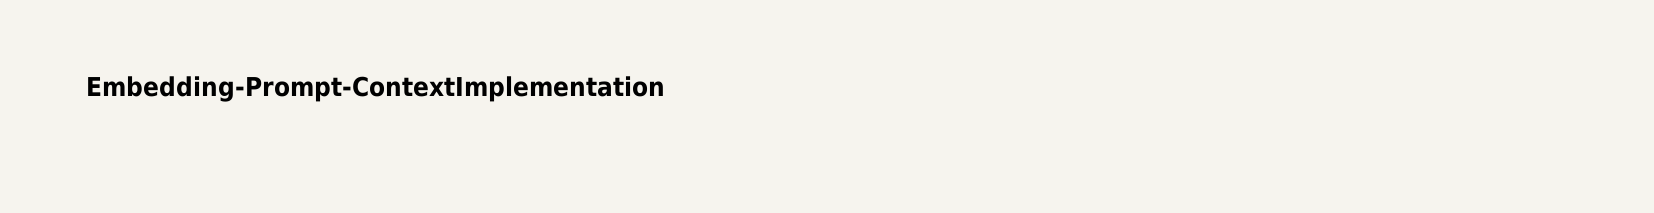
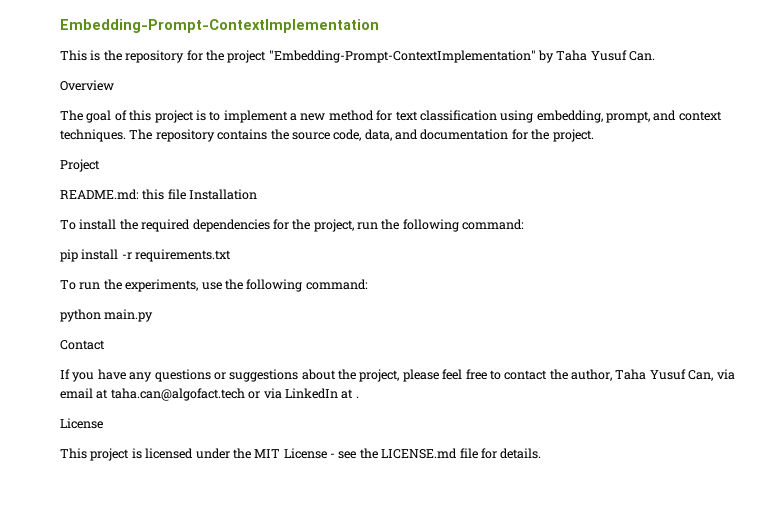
(665, 89) none -> [60,50,656,63] [60,80,114,91] [60,110,722,123] [60,129,594,142] [60,159,100,172] [60,189,258,200] [60,219,525,232] [60,249,232,262] [60,279,368,292] [60,309,154,322] [60,340,105,350] [60,369,735,382] [60,388,359,401] [60,418,103,429] [60,448,542,461] // This is the repository for the project "Embedding-Prompt-ContextImplementation" by Taha Yusuf Can. // Overview // The goal of this project is to implement a new method for text classification using embedding, prompt, and context techniques. The repository contains the source code, data, and documentation for the project. // Project // README.md: this file Installation // To install the required dependencies for the project, run the following command: // pip install -r requirements.txt // To run the experiments, use the following command: // python main.py // Contact // If you have any questions or suggestions about the project, please feel free to contact the author, Taha Yusuf Can, via email at taha.can@algofact.tech or via LinkedIn at . // License // This project is licensed under the MIT License - see the LICENSE.md file for details.

